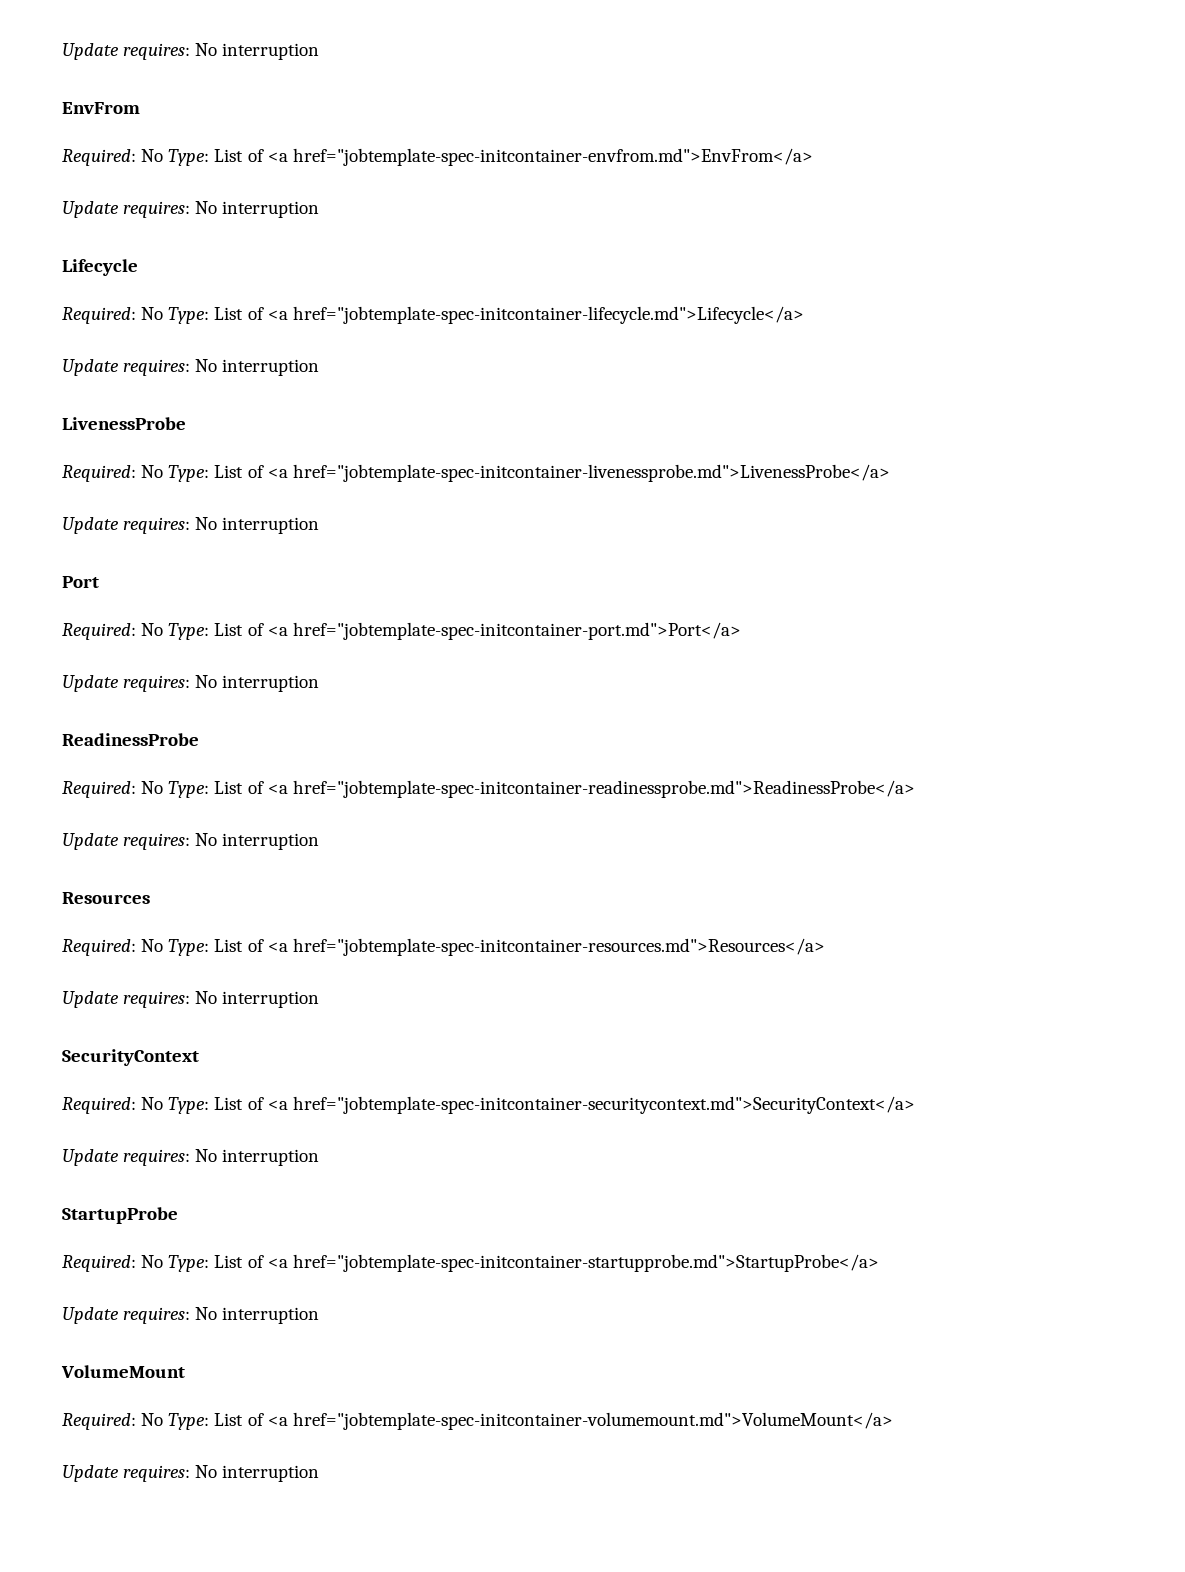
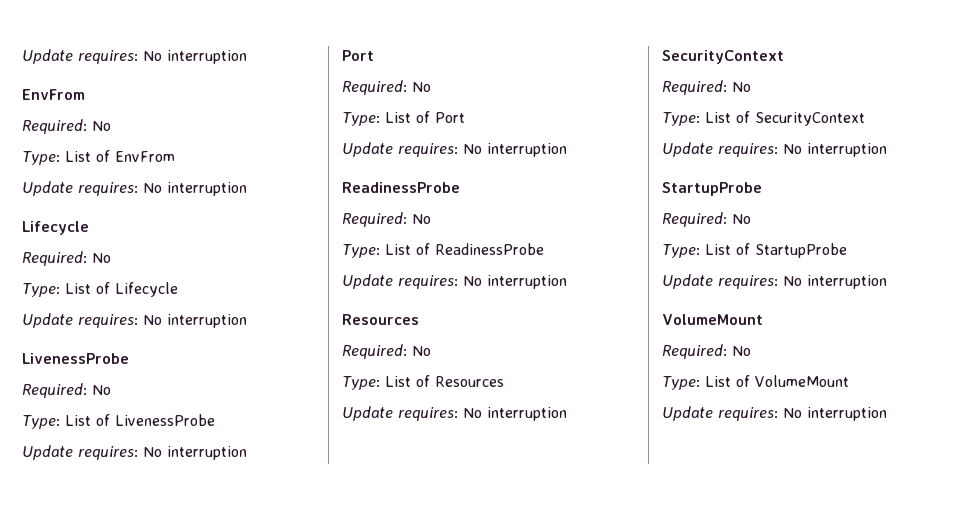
[168,148,813,166] Type: List of <a href="jobtemplate-spec-initcontainer-envfrom.md">EnvFrom</a> -> [22,150,175,165] // Type: List of EnvFrom
[168,306,804,324] Type: List of <a href="jobtemplate-spec-initcontainer-lifecycle.md">Lifecycle</a> -> [22,282,178,297] // Type: List of Lifecycle
[168,464,890,482] Type: List of <a href="jobtemplate-spec-initcontainer-livenessprobe.md">LivenessProbe</a> -> [22,414,215,429] // Type: List of LivenessProbe
[168,622,741,640] Type: List of <a href="jobtemplate-spec-initcontainer-port.md">Port</a> -> [342,111,465,126] // Type: List of Port
[168,780,915,798] Type: List of <a href="jobtemplate-spec-initcontainer-readinessprobe.md">ReadinessProbe</a> -> [342,243,544,258] // Type: List of ReadinessProbe
[168,938,825,956] Type: List of <a href="jobtemplate-spec-initcontainer-resources.md">Resources</a> -> [342,375,504,390] // Type: List of Resources
[168,1096,915,1114] Type: List of <a href="jobtemplate-spec-initcontainer-securitycontext.md">SecurityContext</a> -> [662,111,865,126] // Type: List of SecurityContext
[168,1254,879,1272] Type: List of <a href="jobtemplate-spec-initcontainer-startupprobe.md">StartupProbe</a> -> [662,243,847,258] // Type: List of StartupProbe
[168,1412,893,1430] Type: List of <a href="jobtemplate-spec-initcontainer-volumemount.md">VolumeMount</a> -> [662,375,849,390] // Type: List of VolumeMount

